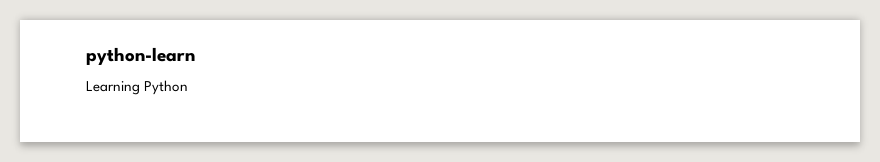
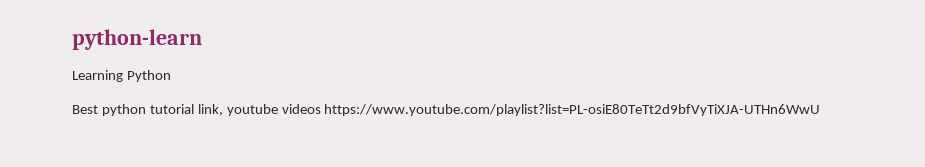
(189, 87) none -> [72,104,821,116] // Best python tutorial link, youtube videos https://www.youtube.com/playlist?list=PL-osiE80TeTt2d9bfVyTiXJA-UTHn6WwU

